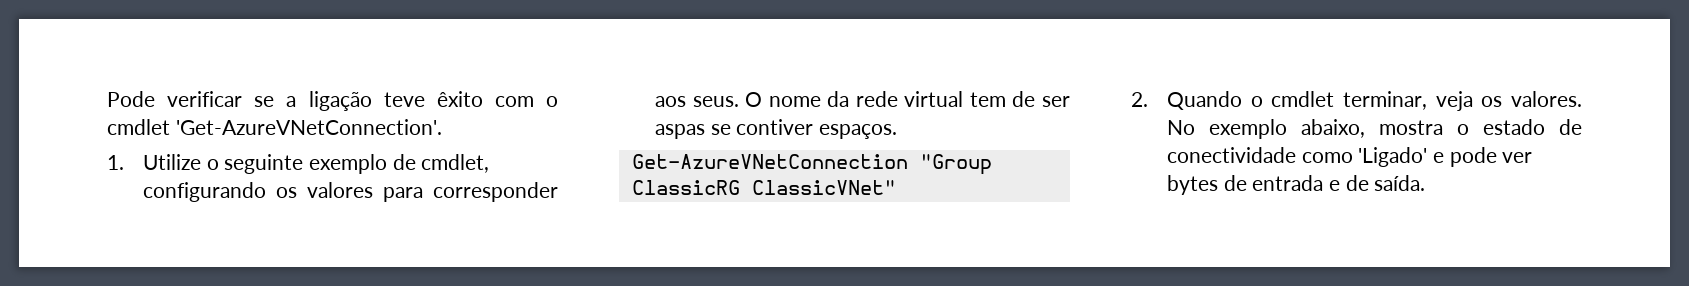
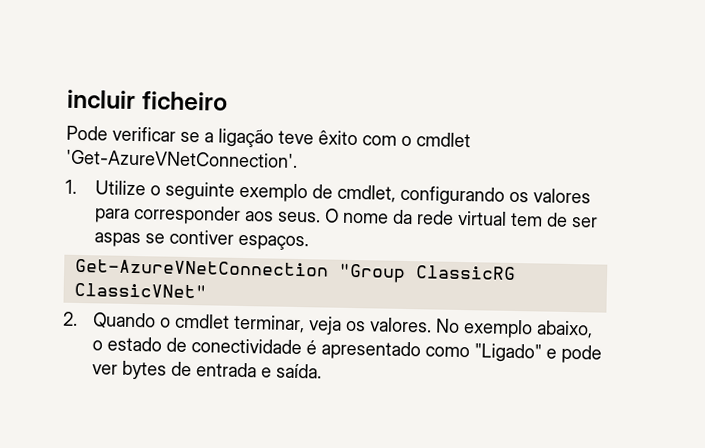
(107, 99) none -> [67,89,228,111] incluir ficheiro //
[1379,120,1444,135] mostra -> (594, 329) none
[1301,147,1428,167] como 'Ligado' -> [306,340,543,363] é apresentado como "Ligado"
[1345,175,1369,191] de -> (273, 372) none

